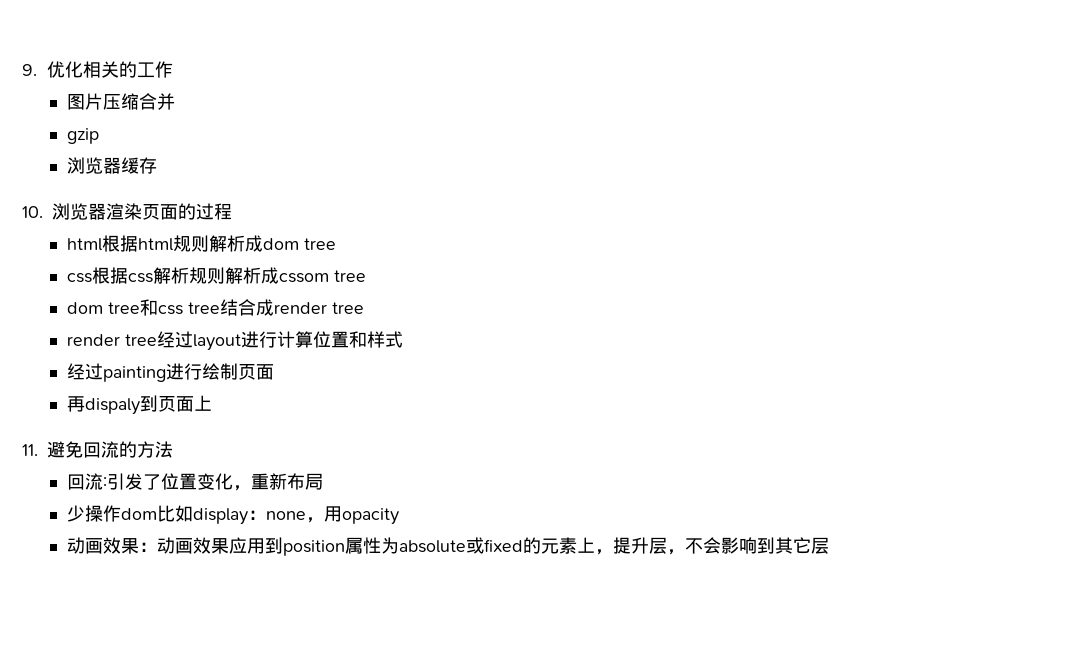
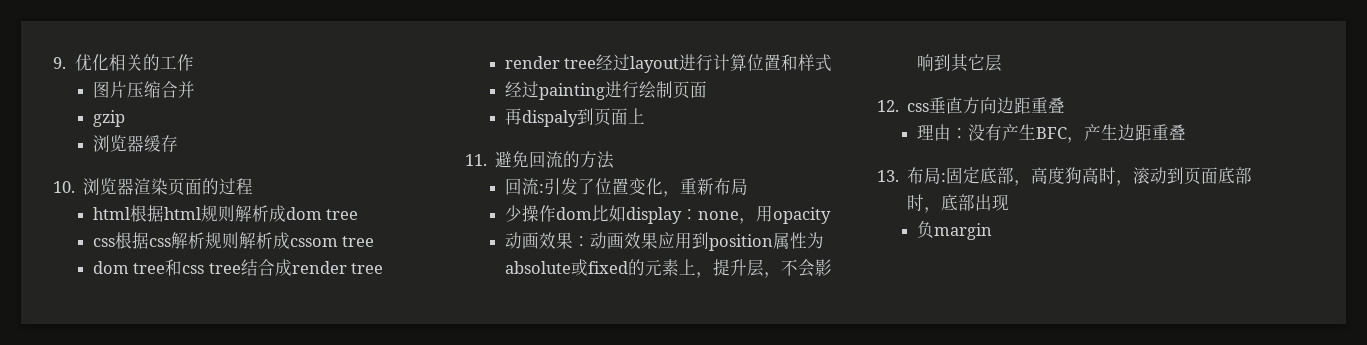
(829, 545) none -> [877,97,1066,114] [916,124,1186,143] [877,167,1253,186] [907,194,1010,213] [916,221,992,240] // 12. css垂直方向边距重叠 // 理由：没有产生BFC，产生边距重叠 // 13.布局:固定底部，高度狗高时，滚动到页面底部时，底部出现 // 负margin

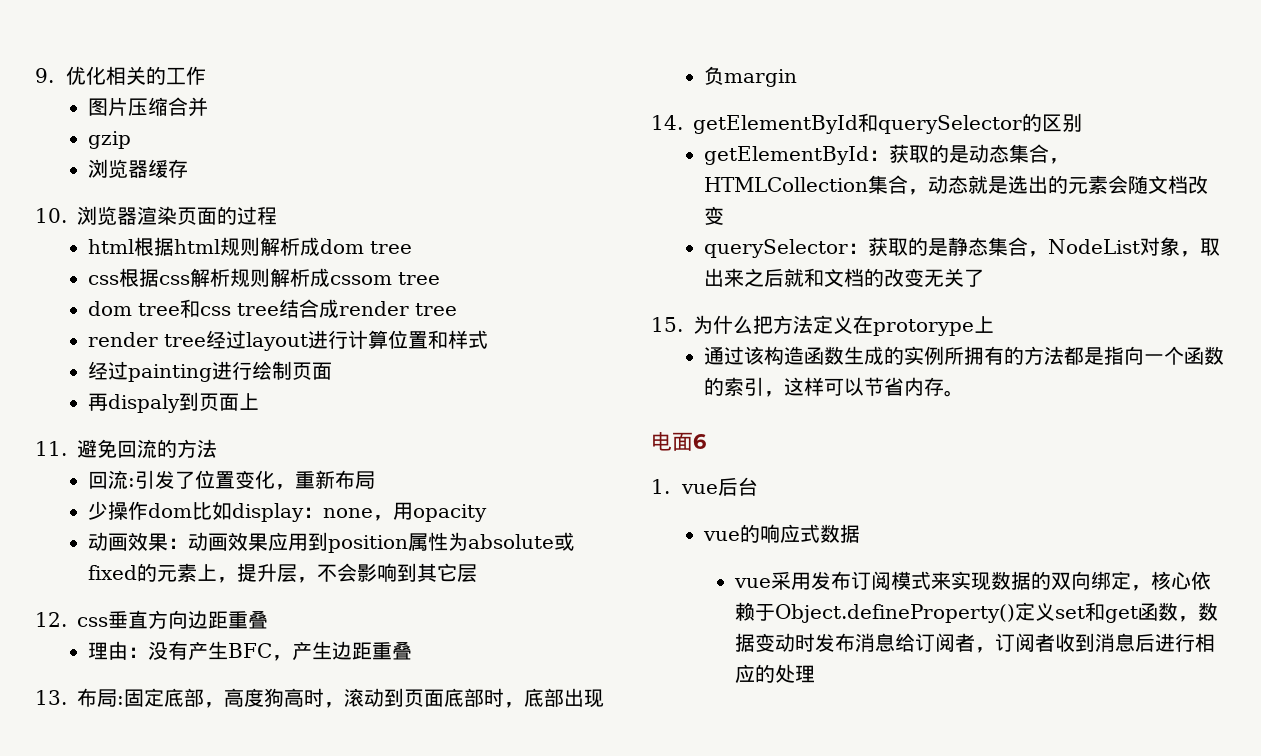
(992, 231) none -> [651,113,1082,134] [703,144,1069,165] [703,175,1208,195] [703,206,724,225] [703,237,1220,258] [703,268,984,287] [651,315,994,336] [703,346,1224,365] [703,377,964,397] [651,432,706,451] [651,477,758,496] [702,524,860,543] [733,571,1211,591] [734,602,1218,623] [734,633,1215,653] [734,664,815,683] // 14. getElementById和querySelector的区别 // getElementById：获取的是动态集合，HTMLCollection集合，动态就是选出的元素会随文档改变 // querySelector：获取的是静态集合，NodeList对象，取出来之后就和文档的改变无关了 // 15.为什么把方法定义在protorype上 // 通过该构造函数生成的实例所拥有的方法都是指向一个函数的索引，这样可以节省内存。 // 电面6 // 1. vue后台 // vue的响应式数据 // vue采用发布订阅模式来实现数据的双向绑定，核心依赖于Object.defineProperty()定义set和get函数，数据变动时发布消息给订阅者，订阅者收到消息后进行相应的处理

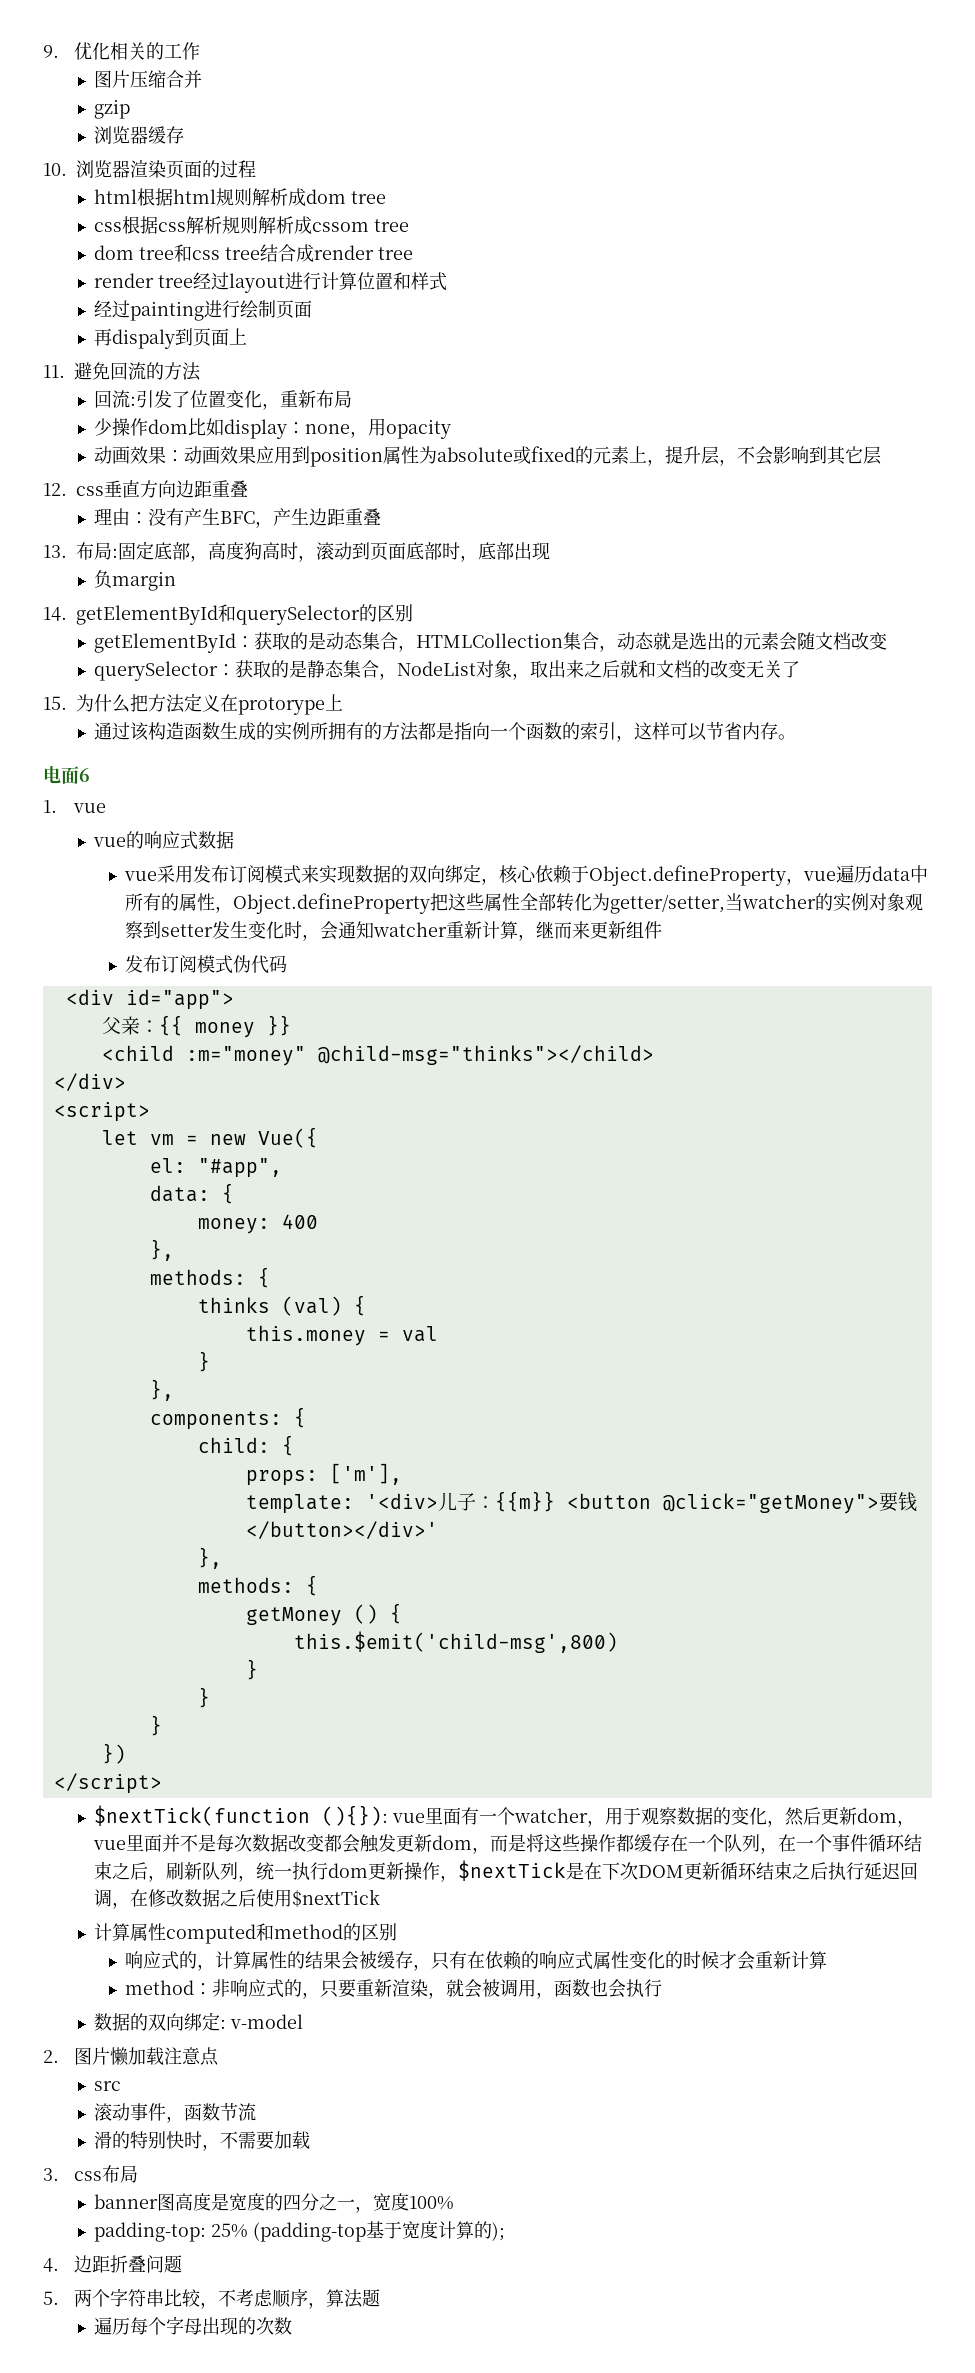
[717,477,758,496] 后台 -> (107, 808) none
[774,602,1218,623] [734,633,1215,653] [734,664,815,683] Object.defineProperty()定义set和get函数，数据变动时发布消息给订阅者，订阅者收到消息后进行相应的处理 -> [589,865,929,886] [125,893,924,914] [125,921,663,941] [125,955,288,974] [65,989,234,1010] [101,1015,291,1038] [101,1045,654,1066] [53,1073,126,1091] [53,1102,150,1122] [101,1127,318,1148] [149,1158,282,1178] [149,1183,234,1204] [197,1214,318,1234] [149,1239,174,1261] [149,1267,270,1288] [197,1295,366,1316] [245,1325,438,1346] [197,1351,210,1372] [149,1379,174,1401] [149,1407,306,1430] [197,1435,294,1456] [245,1463,402,1486] [245,1491,917,1514] [245,1521,438,1539] [197,1547,222,1569] [197,1575,318,1596] [245,1603,402,1626] [293,1631,618,1653] [245,1659,258,1680] [197,1687,210,1708] [149,1715,162,1736] [101,1743,126,1764] [53,1773,162,1794] [94,1805,916,1827] [93,1834,923,1854] [94,1860,919,1882] [94,1889,381,1909] [94,1923,398,1944] [125,1951,828,1971] [125,1979,663,1999] [94,2012,304,2031] [43,2047,220,2066] [94,2081,122,2091] [94,2103,257,2123] [94,2131,311,2151] [43,2165,139,2183] [94,2193,455,2213] [94,2221,506,2242] [43,2255,183,2273] [43,2288,381,2309] [94,2316,293,2335] Object.defineProperty，vue遍历data中所有的属性，Object.defineProperty把这些属性全部转化为getter/setter,当watcher的实例对象观察到setter发生变化时，会通知watcher重新计算，继而来更新组件 // 发布订阅模式伪代码 // <div id="app"> // 父亲：{{ money }} // <child :m="money" @child-msg="thinks"></child> // </div> // <script> // let vm = new Vue({ // el: "#app", // data: { // money: 400 // }, // methods: { // thinks (val) { // this.money = val // } // }, // components: { // child: { // props: ['m'], // template: '<div>儿子：{{m}} <button @click="getMoney">要钱</button></div>' // }, // methods: { // getMoney () { // this.$emit('child-msg',800) // } // } // } // }) // </script> // $nextTick(function (){}): vue里面有一个watcher，用于观察数据的变化，然后更新dom，vue里面并不是每次数据改变都会触发更新dom，而是将这些操作都缓存在一个队列，在一个事件循环结束之后，刷新队列，统一执行dom更新操作，$nextTick是在下次DOM更新循环结束之后执行延迟回调，在修改数据之后使用$nextTick // 计算属性computed和method的区别 // 响应式的，计算属性的结果会被缓存，只有在依赖的响应式属性变化的时候才会重新计算 // method：非响应式的，只要重新渲染，就会被调用，函数也会执行 // 数据的双向绑定: v-model // 2.图片懒加载注意点 // src // 滚动事件，函数节流 // 滑的特别快时，不需要加载 // 3. css布局 // banner图高度是宽度的四分之一，宽度100% // padding-top: 25% (padding-top基于宽度计算的); // 4.边距折叠问题 // 5.两个字符串比较，不考虑顺序，算法题 // 遍历每个字母出现的次数

